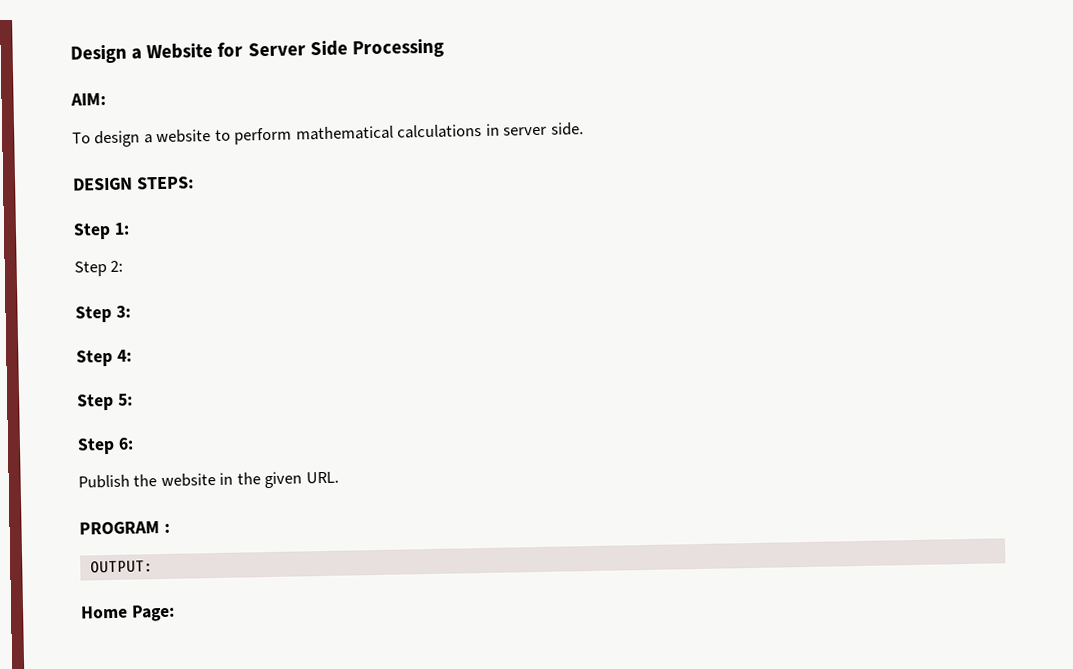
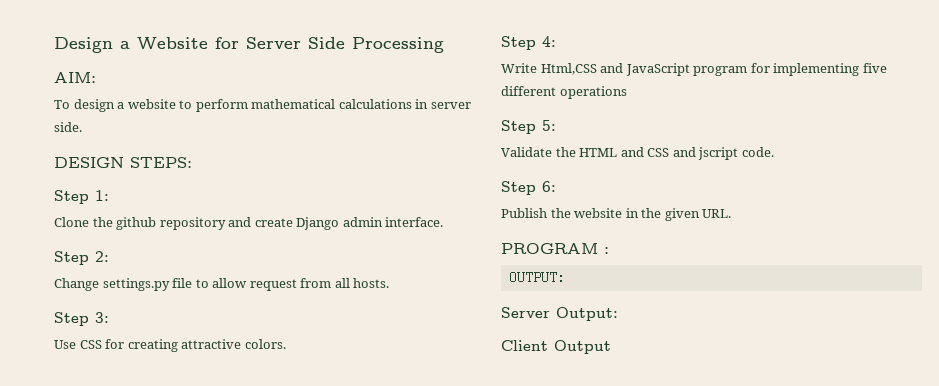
[74,260,124,277] [75,305,131,323] [76,349,132,367] [77,393,133,411] Step 2: // Step 3: // Step 4: // Step 5: -> [54,217,444,230] [54,251,109,265] [54,278,390,291] [54,312,109,326] [54,339,286,352] [501,36,556,50] [501,63,887,76] [501,86,627,99] [501,120,556,134] [501,147,774,160] Clone the github repository and create Django admin interface. // Step 2: // Change settings.py file to allow request from all hosts. // Step 3: // Use CSS for creating attractive colors. // Step 4: // Write Html,CSS and JavaScript program for implementing five different operations // Step 5: // Validate the HTML and CSS and jscript code.
[81,604,175,622] Home Page: -> [501,307,618,321] [501,340,611,354] Server Output: // Client Output

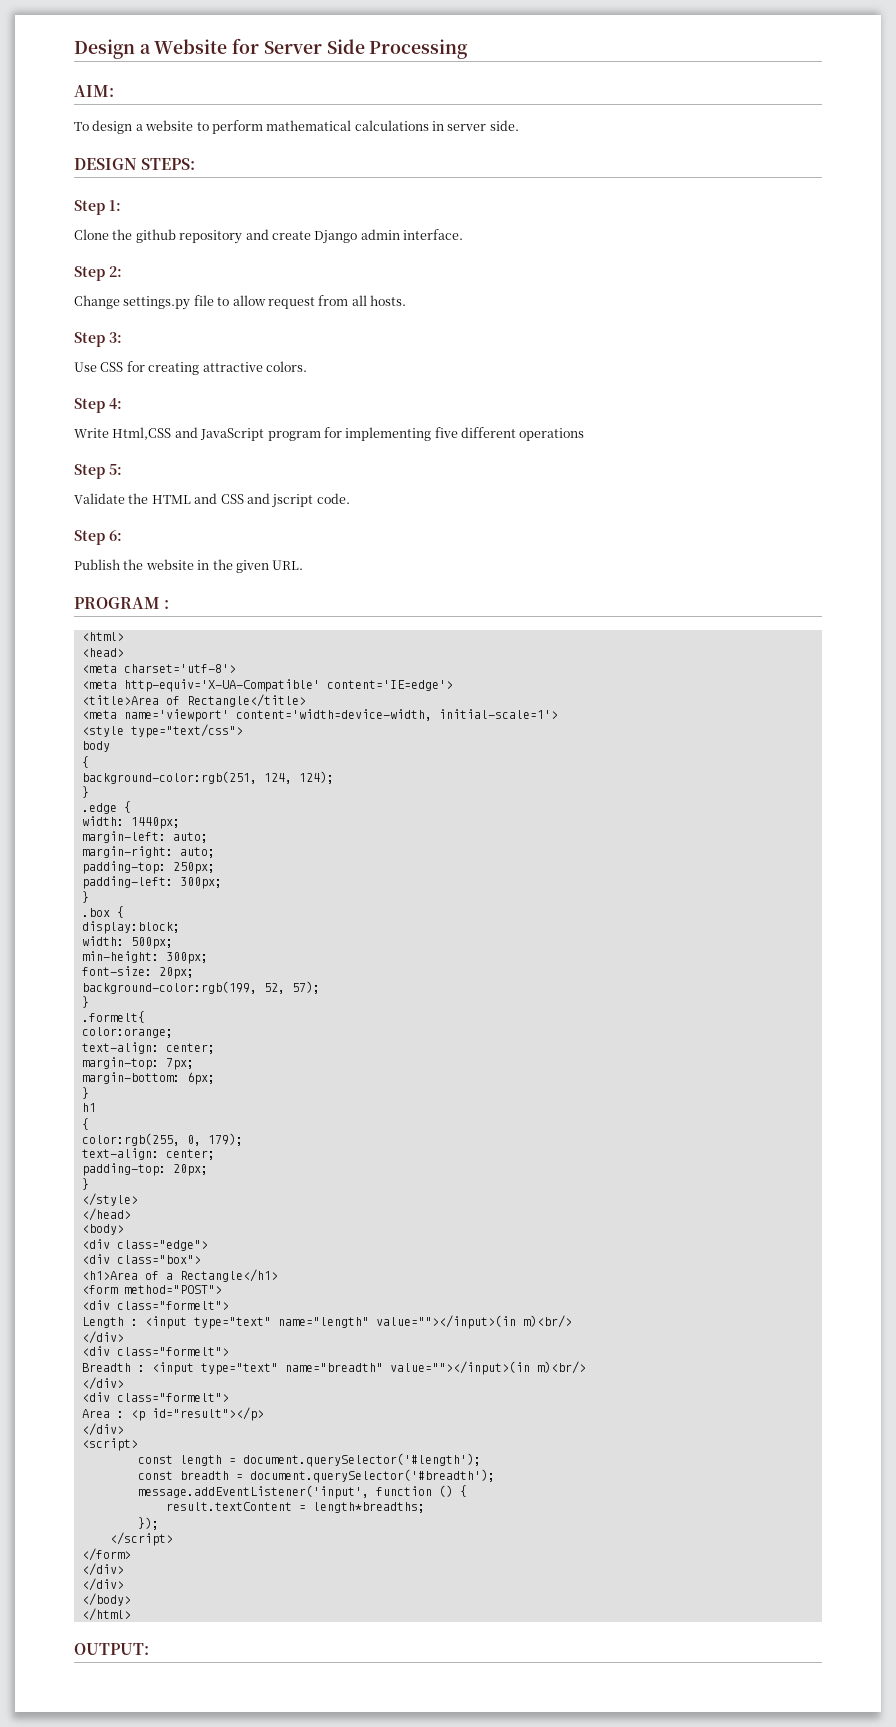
[508,271,565,284] [501,307,618,321] [501,340,611,354] OUTPUT: // Server Output: // Client Output -> [81,632,124,641] [81,648,124,657] [81,664,236,673] [81,679,453,692] [81,694,306,707] [81,709,558,722] [81,724,243,738] [81,741,110,752] [81,756,89,768] [81,771,334,784] [81,786,89,798] [81,801,131,814] [81,816,180,829] [81,831,208,843] [81,846,215,858] [81,861,215,874] [81,876,222,889] [81,891,89,903] [81,906,124,918] [81,921,180,934] [81,936,173,949] [81,951,208,964] [81,966,194,979] [81,981,320,994] [81,996,89,1008] [81,1011,145,1023] [81,1027,173,1038] [81,1042,215,1054] [81,1057,194,1070] [81,1072,215,1085] [81,1087,89,1099] [81,1103,96,1112] [81,1118,89,1130] [81,1133,243,1146] [81,1148,215,1160] [81,1163,208,1176] [81,1178,89,1190] [81,1193,138,1206] [81,1208,131,1221] [81,1224,124,1235] [81,1239,208,1251] [81,1254,201,1264] [81,1269,278,1282] [81,1285,222,1294] [81,1300,229,1310] [81,1315,572,1329] [81,1331,124,1344] [81,1346,229,1356] [81,1361,586,1375] [81,1377,124,1390] [81,1392,229,1402] [81,1407,264,1421] [81,1423,124,1436] [81,1438,138,1451] [137,1453,481,1467] [137,1469,495,1483] [137,1485,467,1499] [165,1502,425,1513] [137,1517,159,1530] [109,1532,173,1546] [81,1548,131,1561] [81,1563,124,1576] [81,1578,124,1591] [81,1593,131,1606] [81,1608,131,1621] [74,1643,149,1655] <html> // <head> // <meta charset='utf-8'> // <meta http-equiv='X-UA-Compatible' content='IE=edge'> // <title>Area of Rectangle</title> // <meta name='viewport' content='width=device-width, initial-scale=1'> // <style type="text/css"> // body // { // background-color:rgb(251, 124, 124); // } // .edge { // width: 1440px; // margin-left: auto; // margin-right: auto; // padding-top: 250px; // padding-left: 300px; // } // .box { // display:block; // width: 500px; // min-height: 300px; // font-size: 20px; // background-color:rgb(199, 52, 57); // } // .formelt{ // color:orange; // text-align: center; // margin-top: 7px; // margin-bottom: 6px; // } // h1 // { // color:rgb(255, 0, 179); // text-align: center; // padding-top: 20px; // } // </style> // </head> // <body> // <div class="edge"> // <div class="box"> // <h1>Area of a Rectangle</h1> // <form method="POST"> // <div class="formelt"> // Length : <input type="text" name="length" value=""></input>(in m)<br/> // </div> // <div class="formelt"> // Breadth : <input type="text" name="breadth" value=""></input>(in m)<br/> // </div> // <div class="formelt"> // Area : <p id="result"></p> // </div> // <script> // const length = document.querySelector('#length'); // const breadth = document.querySelector('#breadth'); // message.addEventListener('input', function () { // result.textContent = length*breadths; // }); // </script> // </form> // </div> // </div> // </body> // </html> // OUTPUT:

